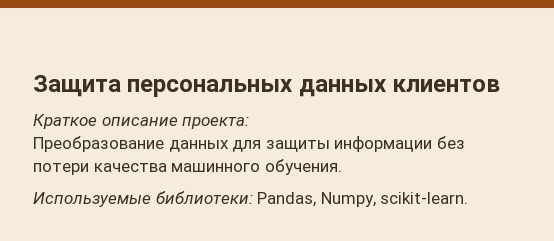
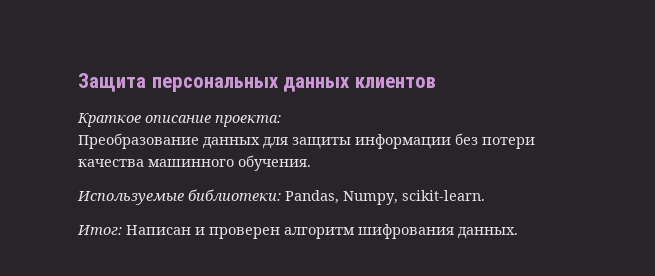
(469, 198) none -> [77,224,518,239] // Итог: Написан и проверен алгоритм шифрования данных.

